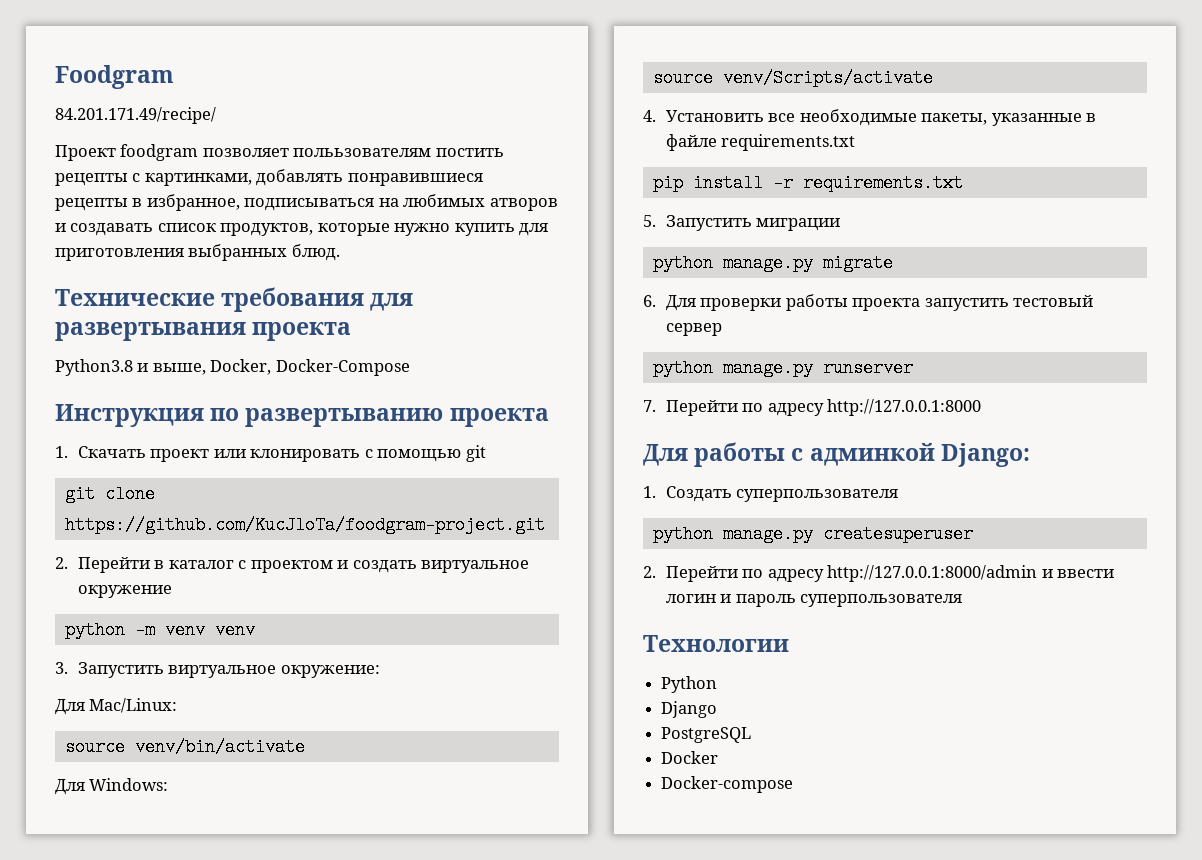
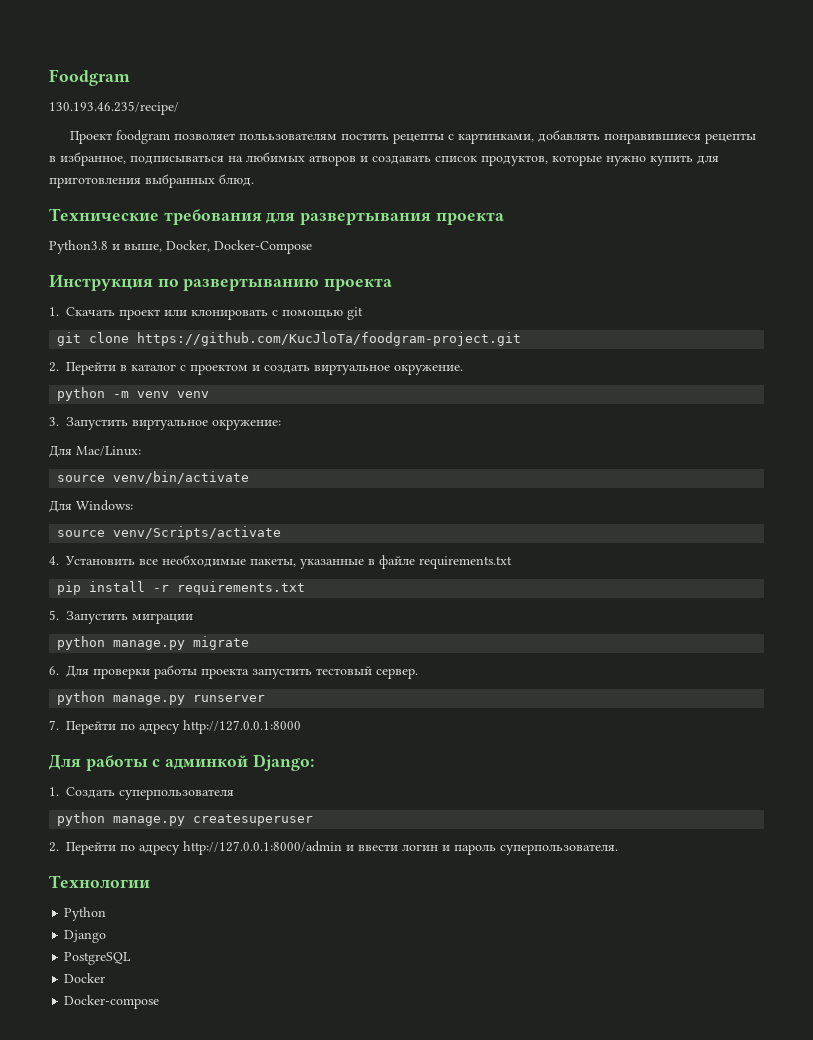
[55,107,216,124] 84.201.171.49/recipe/ -> [49,101,179,115] 130.193.46.235/recipe/
[77,585,172,598] окружение -> [394,364,463,375] окружение.
[665,323,722,336] сервер -> [376,668,418,679] сервер.
[800,594,963,607] суперпользователя -> [500,844,618,855] суперпользователя.

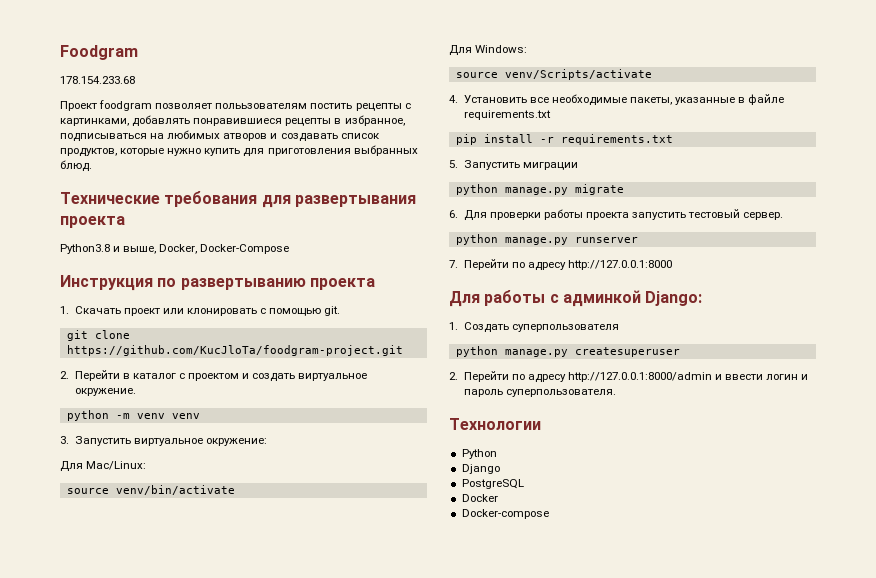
[49,101,179,115] 130.193.46.235/recipe/ -> [60,76,135,84] 178.154.233.68
[347,307,363,320] git -> [324,306,341,316] git.

